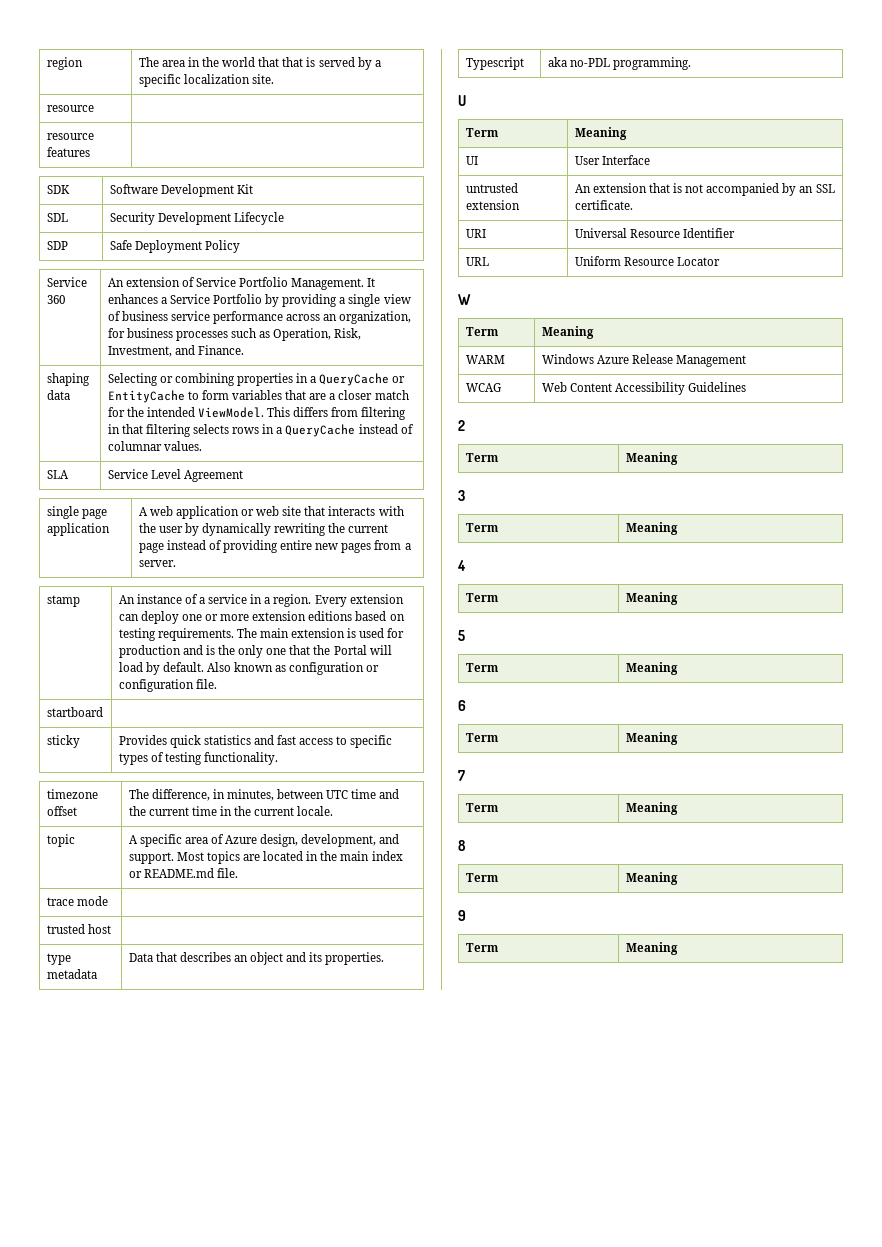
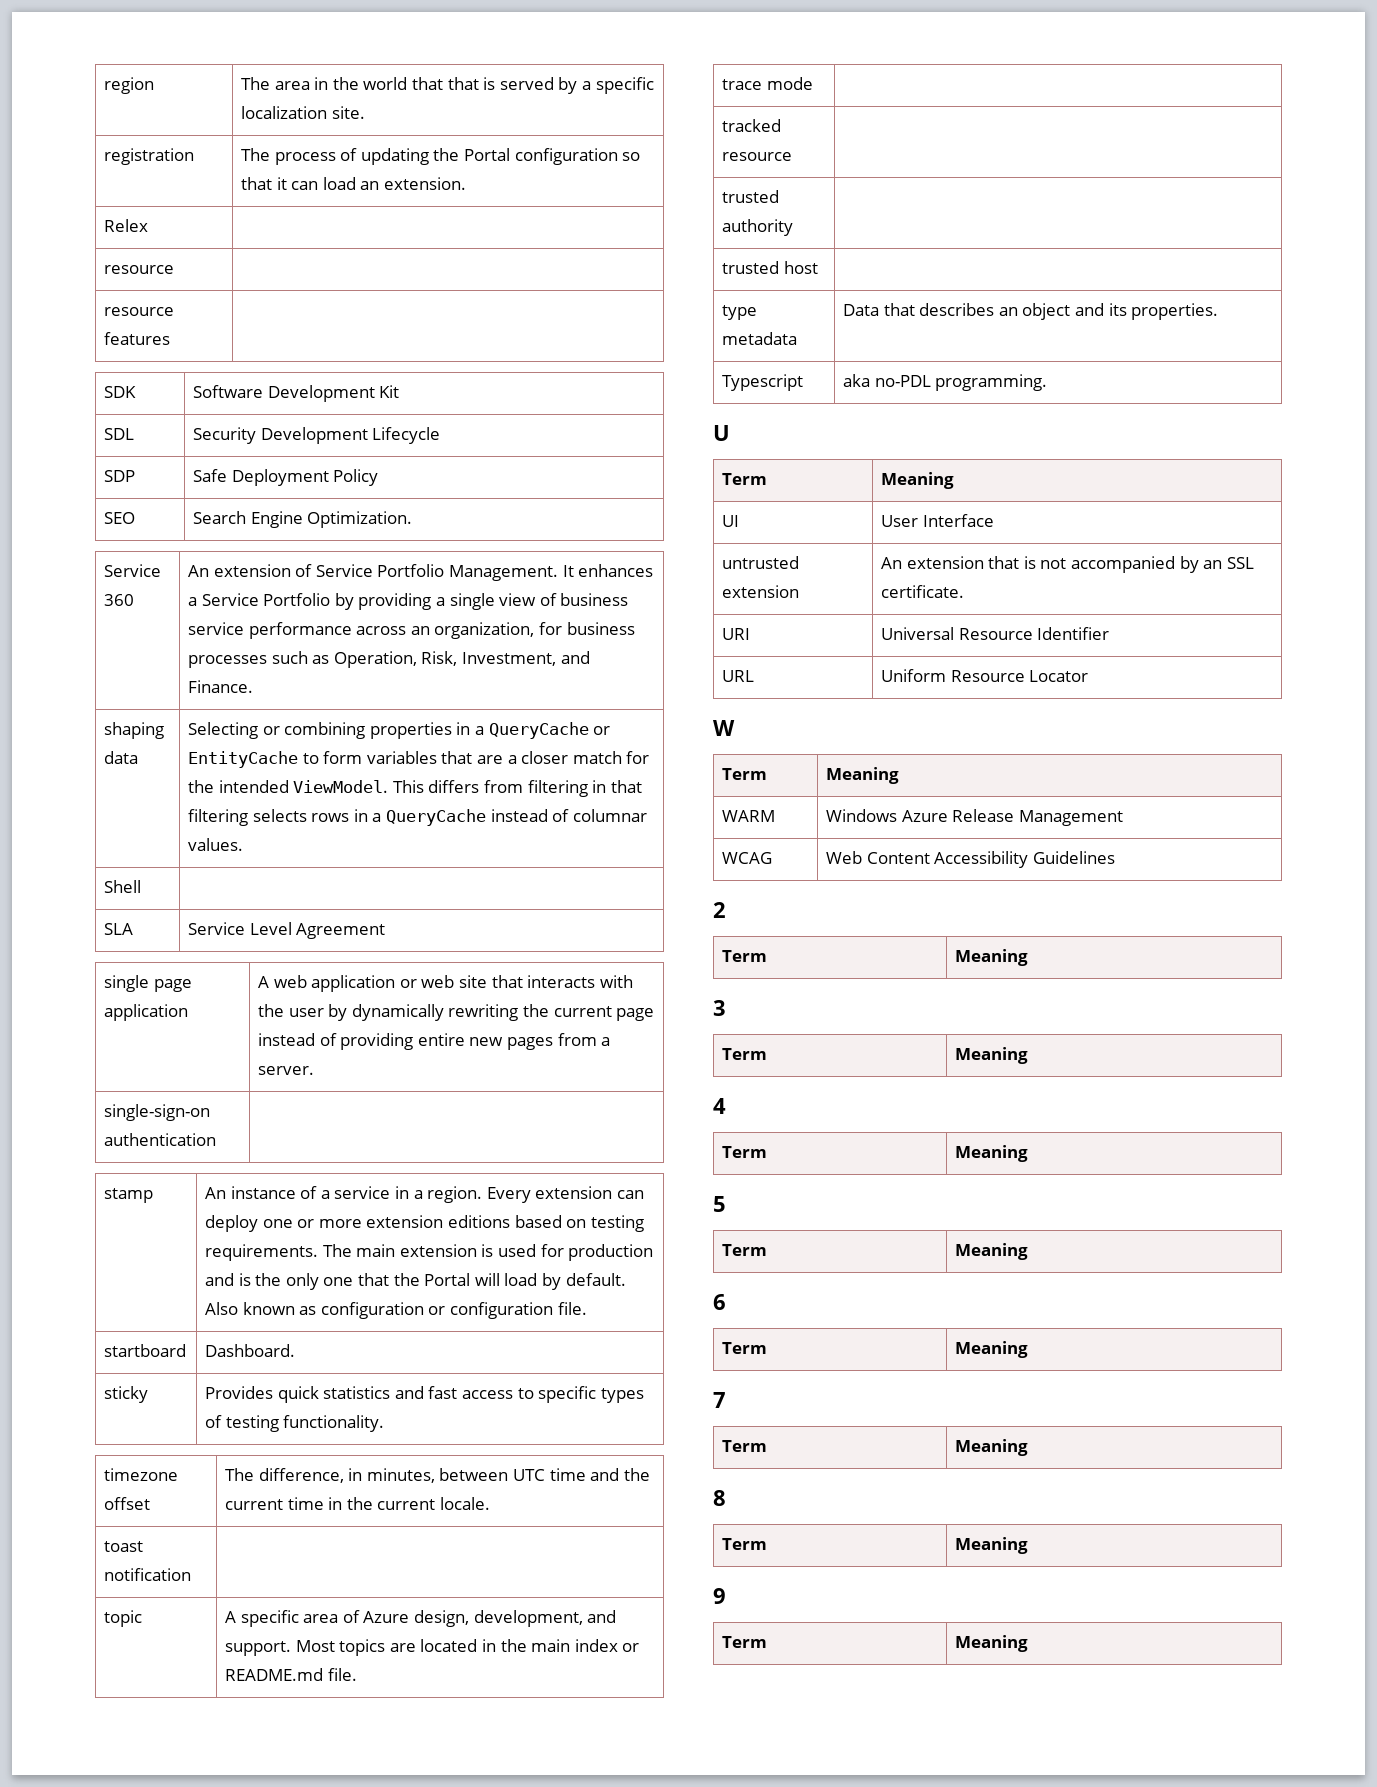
(274, 79) none -> [104,148,195,165] [241,148,641,165] [241,177,466,190] [104,219,149,232] // registration | The process of updating the Portal configuration so that it can load an extension. // Relex |
(240, 246) none -> [104,512,136,524] [193,511,413,528] // SEO | Search Engine Optimization.
(202, 446) none -> [104,880,142,893] // Shell |
(176, 563) none -> [104,1104,211,1121] [104,1133,217,1146] // single-sign-on authentication |
(103, 712) none -> [205,1344,296,1357] Dashboard.
(334, 811) none -> [104,1541,144,1552] [104,1568,192,1581] // toast notification |
(108, 901) none -> [722,119,782,132] [722,152,793,161] [722,190,780,203] [722,219,794,236] // tracked resource | // trusted authority |

